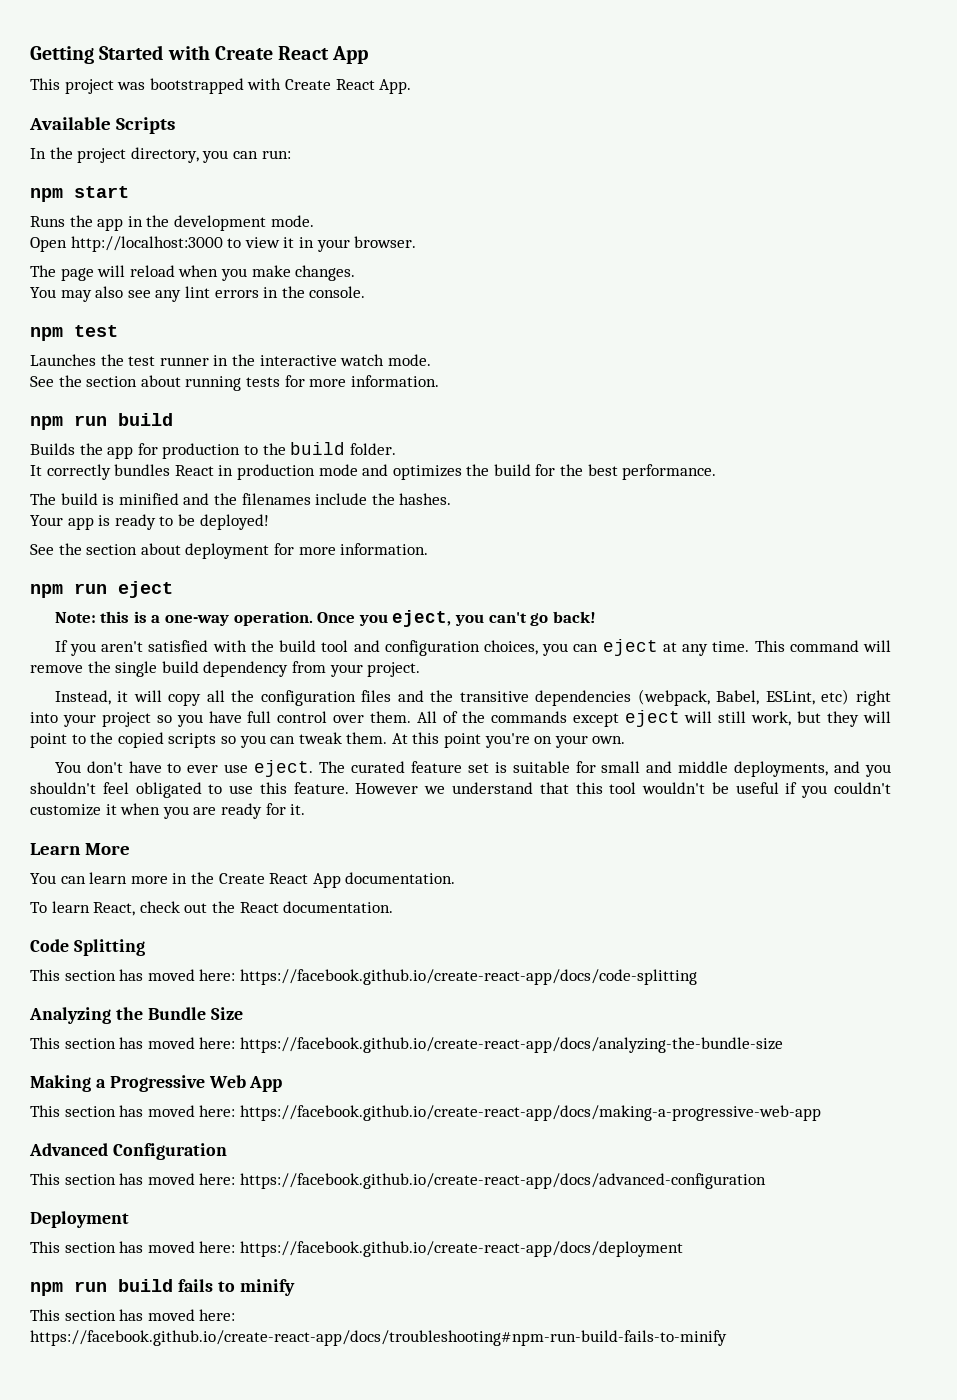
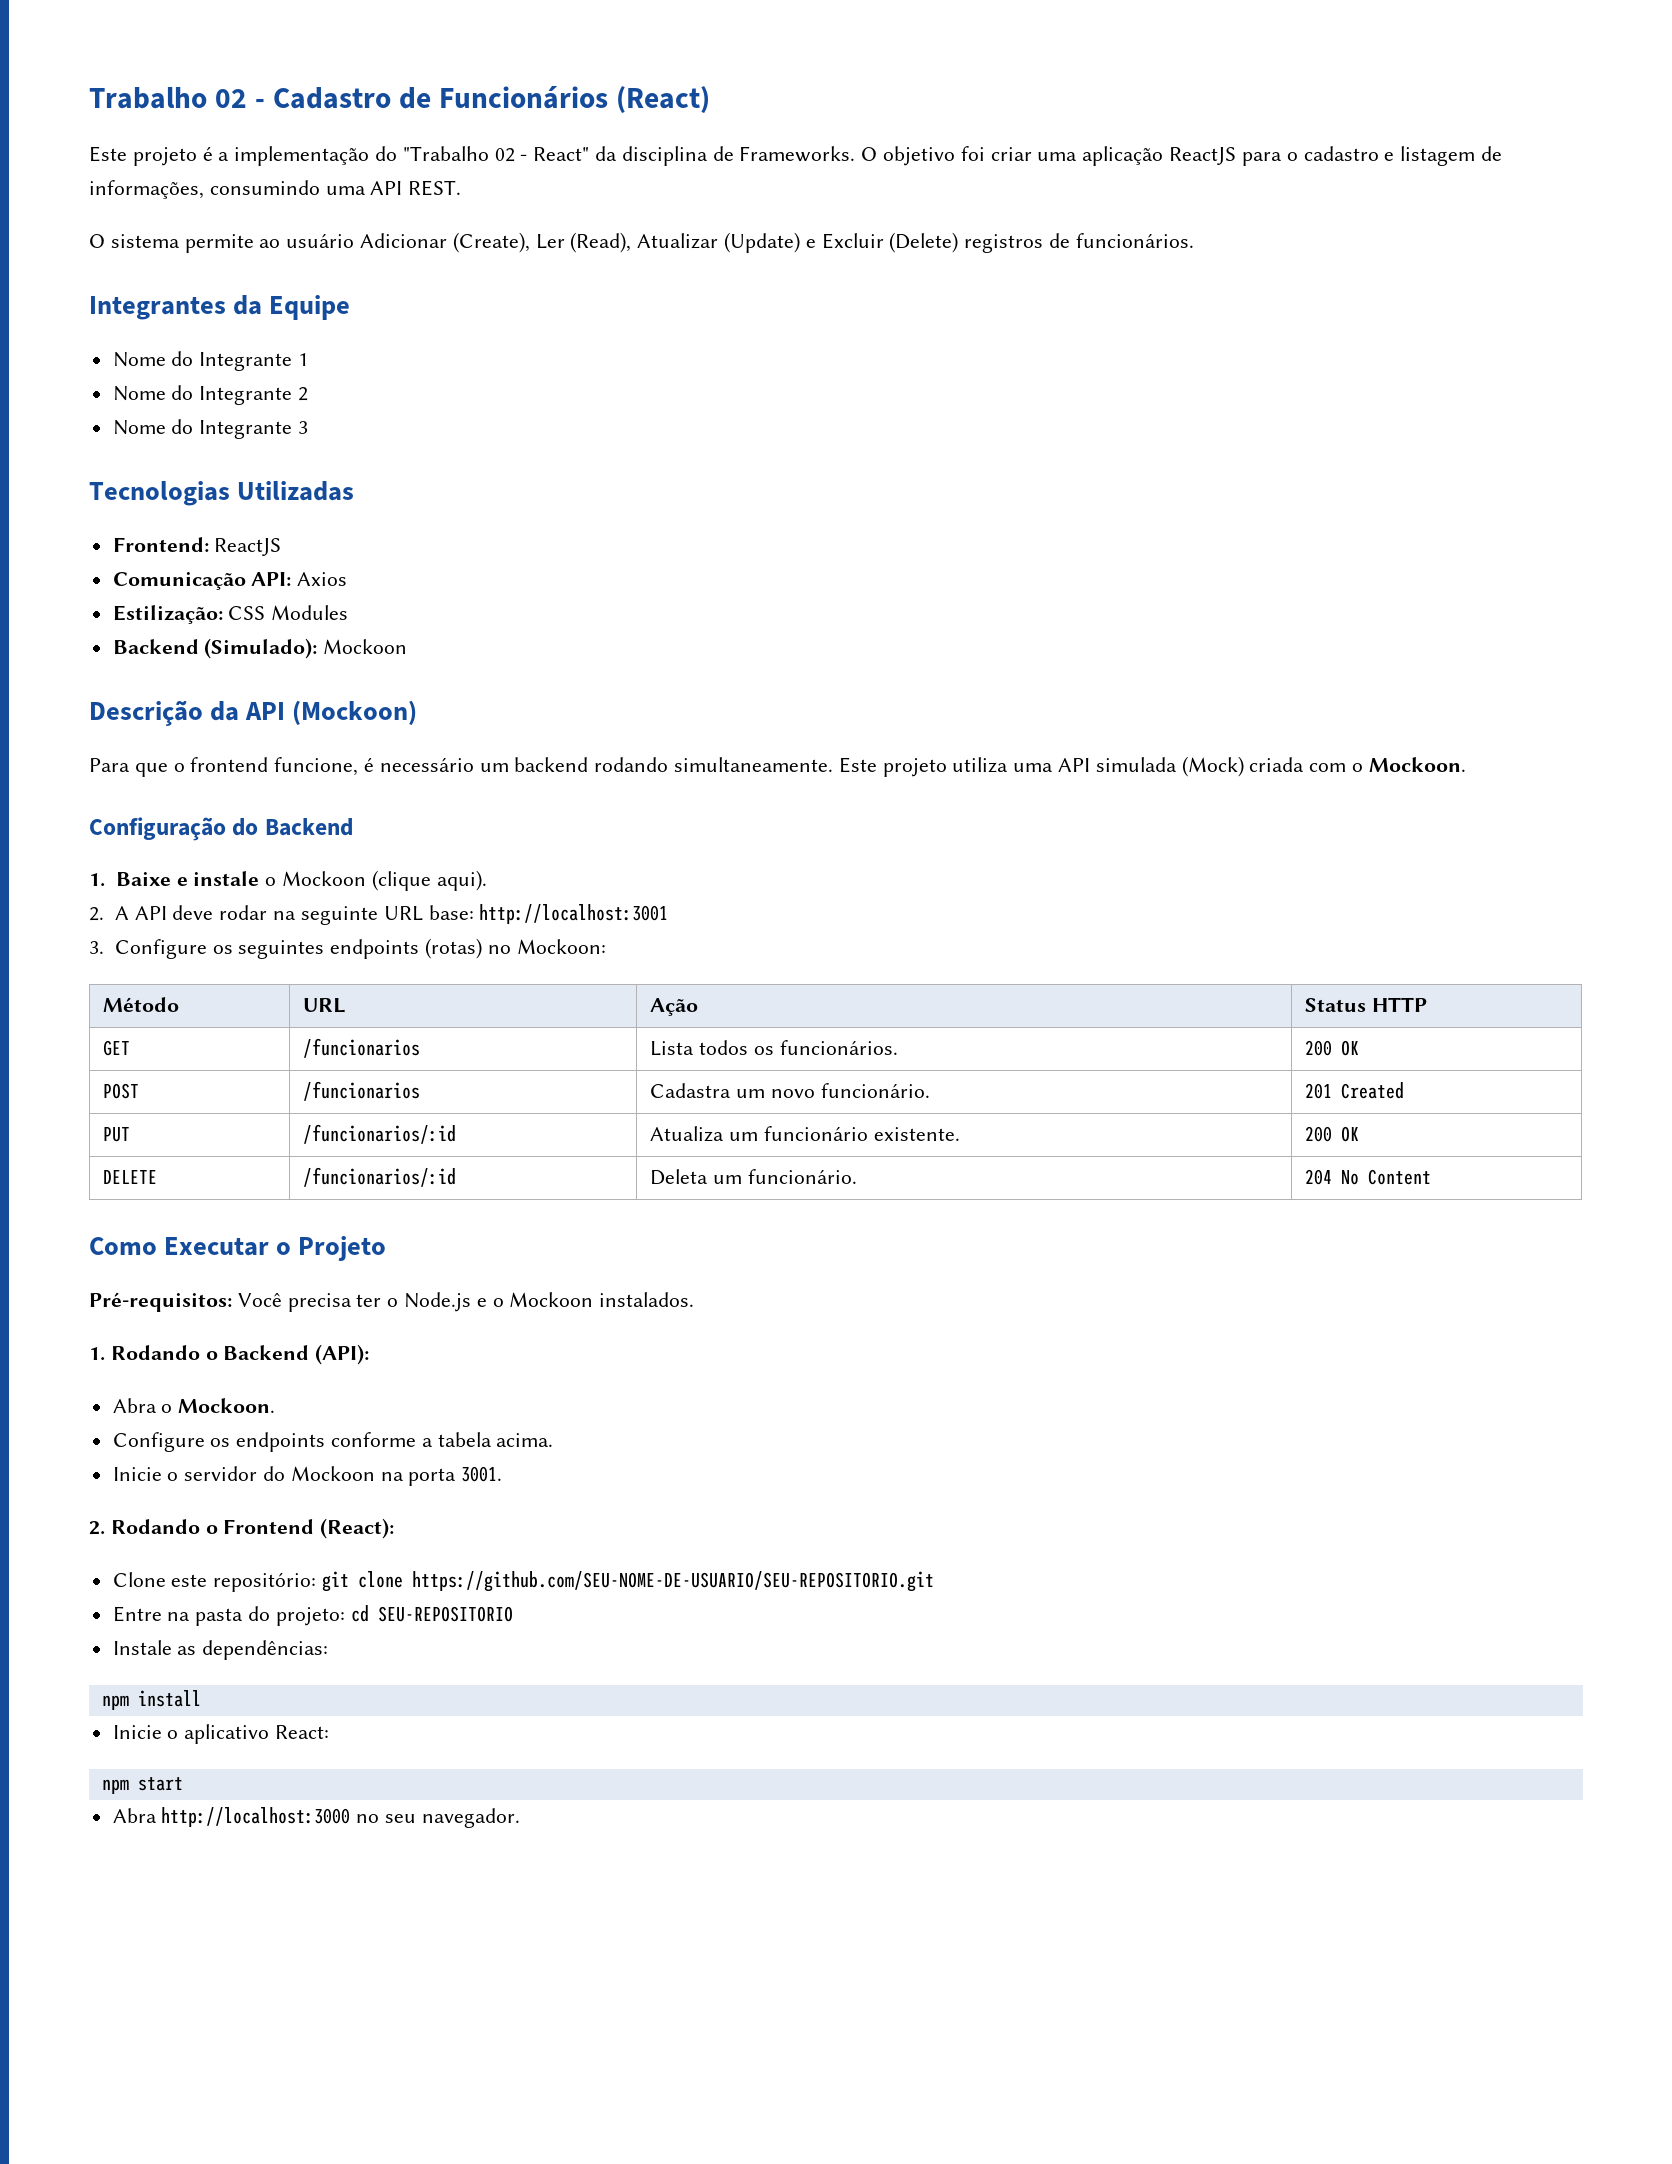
[30,45,369,64] [30,78,412,94] [29,117,175,134] [30,147,291,163] [30,186,129,202] [30,215,314,231] [30,236,417,252] [30,265,356,281] [30,286,366,302] [30,325,118,341] [30,354,431,366] [30,375,439,391] [30,413,173,430] [30,442,396,459] [30,464,717,480] [30,493,452,505] [30,514,269,530] [30,543,429,559] [30,581,173,598] [54,610,596,627] [54,639,892,656] [30,661,421,677] [54,689,891,706] [30,710,892,727] [30,732,626,748] [54,760,891,777] [30,782,892,798] [30,803,306,819] [30,843,130,855] [30,872,456,888] [30,901,394,916] [30,939,145,956] [30,969,697,985] [29,1007,243,1024] [30,1037,783,1053] [30,1075,283,1092] [30,1105,821,1121] [29,1143,227,1160] [30,1173,766,1189] [30,1211,129,1228] [30,1241,683,1257] [30,1279,295,1296] [30,1309,236,1321] [30,1330,727,1346] Getting Started with Create React App // This project was bootstrapped with Create React App. // Available Scripts // In the project directory, you can run: // npm start // Runs the app in the development mode. // Open http://localhost:3000 to view it in your browser. // The page will reload when you make changes. // You may also see any lint errors in the console. // npm test // Launches the test runner in the interactive watch mode. // See the section about running tests for more information. // npm run build // Builds the app for production to the build folder. // It correctly bundles React in production mode and optimizes the build for the best performance. // The build is minified and the filenames include the hashes. // Your app is ready to be deployed! // See the section about deployment for more information. // npm run eject // Note: this is a one-way operation. Once you eject, you can't go back! // If you aren't satisfied with the build tool and configuration choices, you can eject at any time. This command will remove the single build dependency from your project. // Instead, it will copy all the configuration files and the transitive dependencies (webpack, Babel, ESLint, etc) right into your project so you have full control over them. All of the commands except eject will still work, but they will point to the copied scripts so you can tweak them. At this point you're on your own. // You don't have to ever use eject. The curated feature set is suitable for small and middle deployments, and you shouldn't feel obligated to use this feature. However we understand that this tool wouldn't be useful if you couldn't customize it when you are ready for it. // Learn More // You can learn more in the Create React App documentation. // To learn React, check out the React documentation. // Code Splitting // This section has moved here: https://facebook.github.io/create-react-app/docs/code-splitting // Analyzing the Bundle Size // This section has moved here: https://facebook.github.io/create-react-app/docs/analyzing-the-bundle-size // Making a Progressive Web App // This section has moved here: https://facebook.github.io/create-react-app/docs/making-a-progressive-web-app // Advanced Configuration // This section has moved here: https://facebook.github.io/create-react-app/docs/advanced-configuration // Deployment // This section has moved here: https://facebook.github.io/create-react-app/docs/deployment // npm run build fails to minify // This section has moved here: https://facebook.github.io/create-react-app/docs/troubleshooting#npm-run-build-fails-to-minify -> [89,86,710,113] [89,146,1502,166] [89,180,462,199] [89,232,1194,253] [89,295,351,320] [112,351,309,371] [112,385,309,405] [112,419,309,439] [89,481,355,506] [112,537,282,556] [112,572,348,590] [112,605,349,624] [112,638,408,659] [89,700,418,726] [89,756,1466,777] [89,817,353,841] [89,870,487,891] [89,904,669,925] [89,938,606,959] [103,997,180,1012] [303,998,347,1013] [650,998,699,1016] [1305,997,1427,1012] [103,1040,131,1056] [303,1038,421,1058] [650,1040,898,1056] [1305,1040,1360,1056] [103,1083,140,1099] [303,1081,421,1101] [650,1083,930,1098] [1305,1082,1405,1099] [103,1127,131,1142] [303,1124,457,1144] [650,1126,960,1142] [1305,1126,1360,1142] [103,1170,158,1184] [303,1167,457,1187] [650,1169,857,1185] [1305,1169,1432,1185] [89,1236,387,1261] [89,1292,695,1312] [89,1344,370,1365] [112,1398,276,1413] [112,1432,554,1452] [112,1466,503,1486] [89,1518,395,1539] [112,1571,935,1592] [112,1605,513,1626] [112,1640,329,1660] [101,1690,201,1710] [112,1724,330,1744] [101,1777,183,1794] [112,1807,520,1828] Trabalho 02 - Cadastro de Funcionários (React) // Este projeto é a implementação do "Trabalho 02 - React" da disciplina de Frameworks. O objetivo foi criar uma aplicação ReactJS para o cadastro e listagem de informações, consumindo uma API REST. // O sistema permite ao usuário Adicionar (Create), Ler (Read), Atualizar (Update) e Excluir (Delete) registros de funcionários. // Integrantes da Equipe // Nome do Integrante 1 // Nome do Integrante 2 // Nome do Integrante 3 // Tecnologias Utilizadas // Frontend: ReactJS // Comunicação API: Axios // Estilização: CSS Modules // Backend (Simulado): Mockoon // Descrição da API (Mockoon) // Para que o frontend funcione, é necessário um backend rodando simultaneamente. Este projeto utiliza uma API simulada (Mock) criada com o Mockoon. // Configuração do Backend // 1. Baixe e instale o Mockoon (clique aqui). // 2. A API deve rodar na seguinte URL base: http://localhost:3001 // 3. Configure os seguintes endpoints (rotas) no Mockoon: // Método | URL | Ação | Status HTTP // GET | /funcionarios | Lista todos os funcionários. | 200 OK // POST | /funcionarios | Cadastra um novo funcionário. | 201 Created // PUT | /funcionarios/:id | Atualiza um funcionário existente. | 200 OK // DELETE | /funcionarios/:id | Deleta um funcionário. | 204 No Content // Como Executar o Projeto // Pré-requisitos: Você precisa ter o Node.js e o Mockoon instalados. // 1. Rodando o Backend (API): // Abra o Mockoon. // Configure os endpoints conforme a tabela acima. // Inicie o servidor do Mockoon na porta 3001. // 2. Rodando o Frontend (React): // Clone este repositório: git clone https://github.com/SEU-NOME-DE-USUARIO/SEU-REPOSITORIO.git // Entre na pasta do projeto: cd SEU-REPOSITORIO // Instale as dependências: // npm install // Inicie o aplicativo React: // npm start // Abra http://localhost:3000 no seu navegador.

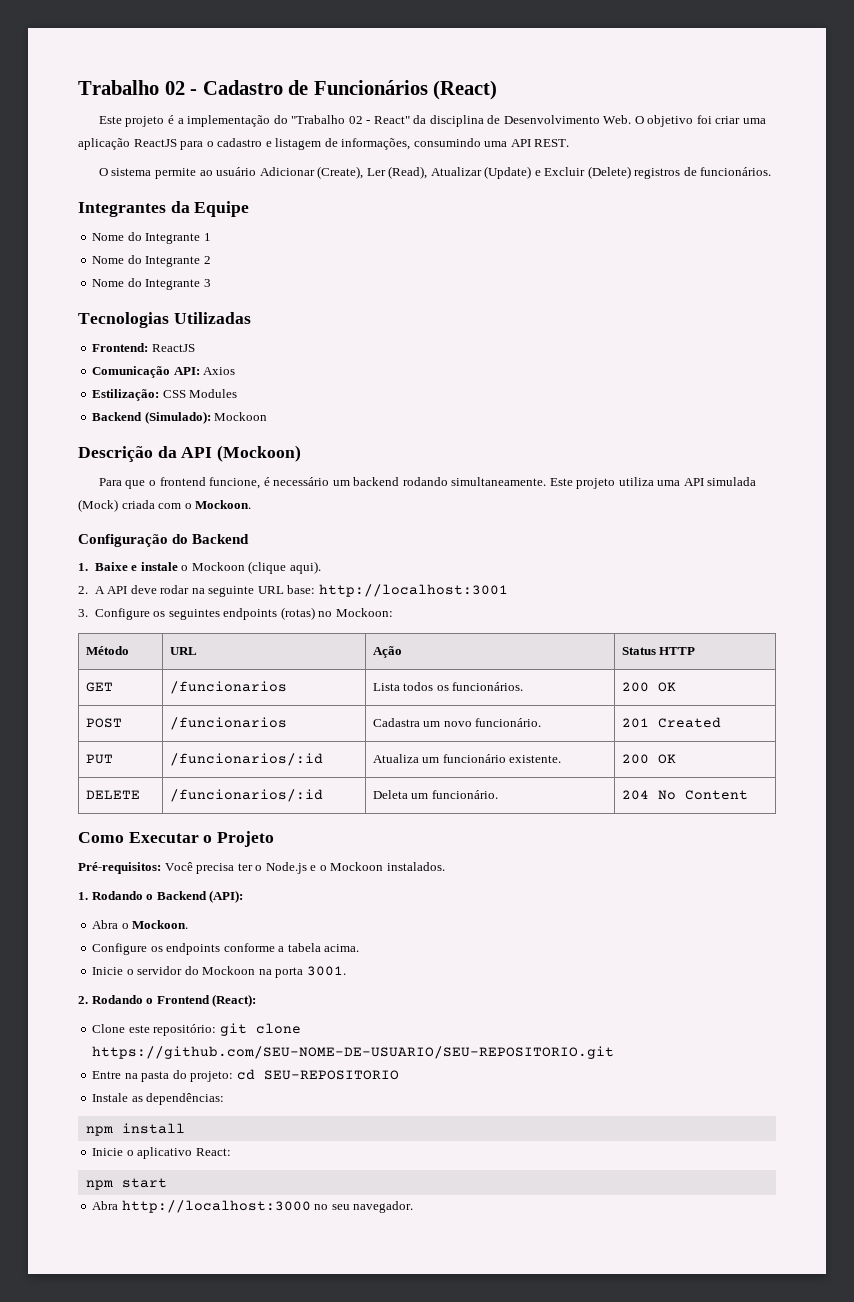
[739,146,856,162] Frameworks. -> [503,115,632,124] Desenvolvimento Web.

